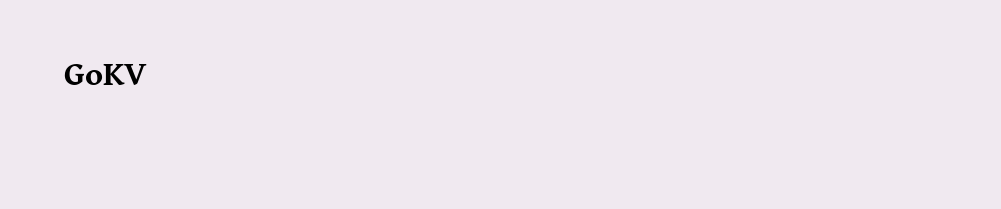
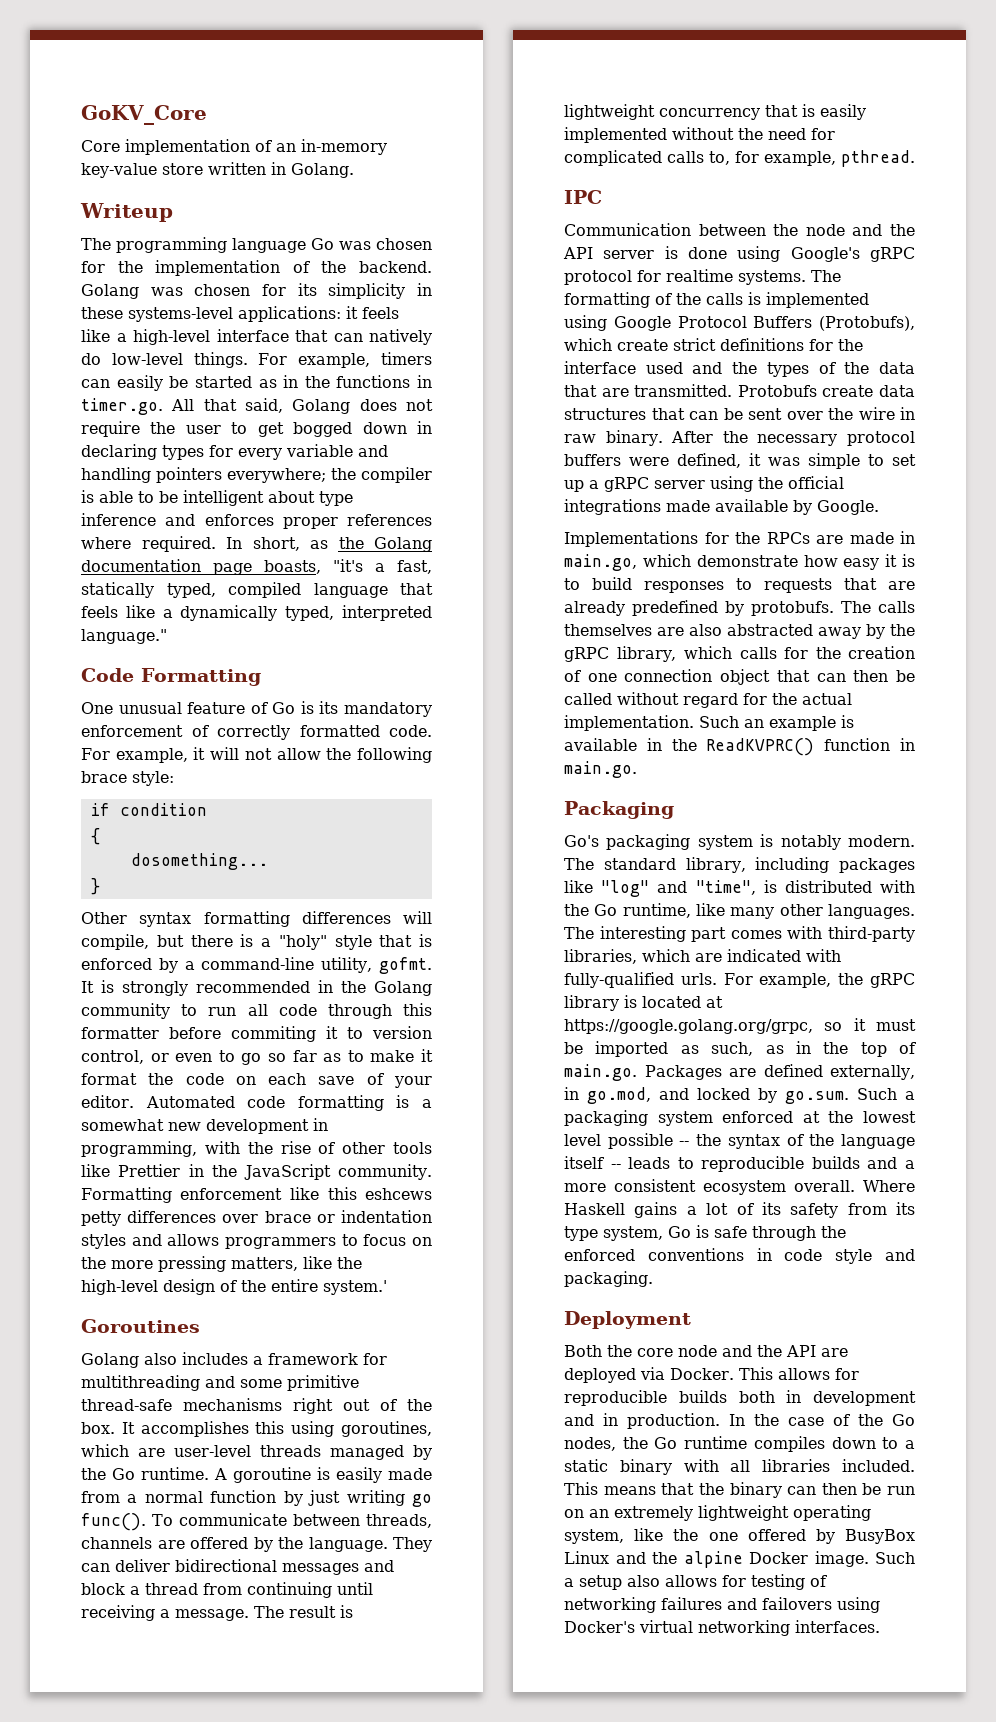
[64,64,147,85] GoKV -> [81,105,207,125] [81,139,387,155] [81,162,354,178] [80,203,173,222] [81,237,432,253] [81,260,432,276] [81,283,432,299] [81,306,399,322] [81,329,432,345] [81,352,432,368] [81,375,432,391] [81,398,433,415] [81,421,432,437] [81,444,388,460] [81,467,432,483] [81,490,353,506] [81,513,432,529] [81,536,432,552] [81,559,432,575] [81,582,433,598] [81,605,432,621] [81,629,167,644] [81,668,261,686] [81,701,432,717] [81,725,432,740] [81,747,432,763] [81,771,174,786] [90,803,207,816] [90,828,100,845] [130,853,268,870] [90,878,100,895] [81,911,432,927] [81,934,432,950] [81,957,432,974] [81,980,432,996] [81,1003,432,1019] [81,1026,432,1042] [81,1049,433,1065] [81,1073,432,1088] [81,1095,432,1111] [81,1118,328,1134] [81,1141,432,1157] [81,1164,433,1180] [81,1187,432,1203] [81,1210,432,1226] [81,1234,432,1249] [81,1256,362,1272] [81,1279,387,1295] [81,1319,200,1333] [81,1352,387,1368] [81,1375,359,1391] [81,1398,432,1414] [81,1421,432,1437] [81,1444,432,1460] [81,1467,432,1483] [81,1490,432,1507] [81,1513,432,1531] [81,1537,432,1552] [81,1559,394,1575] [81,1582,373,1598] [81,1605,353,1621] [564,104,866,120] [564,127,835,143] [564,150,915,167] [564,190,602,204] [564,223,915,236] [563,246,915,262] [564,269,841,285] [564,292,869,308] [564,315,915,331] [564,338,863,351] [564,361,915,377] [564,384,915,397] [564,407,915,420] [564,430,915,446] [564,453,916,469] [564,476,844,492] [564,499,879,515] [564,531,915,547] [564,554,915,571] [564,577,915,593] [564,600,915,616] [564,624,915,639] [564,646,915,662] [564,669,915,685] [564,692,852,708] [564,715,854,731] [564,738,915,756] [564,761,637,778] [564,801,674,819] [564,834,915,850] [564,857,915,873] [564,880,915,897] [564,903,915,919] [564,926,915,942] [564,949,841,964] [564,972,915,988] [564,995,723,1011] [564,1018,916,1034] [564,1041,916,1057] [564,1064,916,1081] [564,1087,915,1104] [564,1110,916,1126] [564,1133,915,1149] [564,1156,915,1172] [564,1179,915,1195] [564,1202,915,1218] [564,1225,846,1241] [564,1248,915,1264] [564,1271,653,1287] [564,1311,691,1329] [564,1345,848,1357] [564,1367,859,1383] [564,1390,916,1406] [564,1413,915,1429] [564,1436,915,1452] [564,1459,915,1475] [564,1482,915,1498] [564,1505,871,1521] [564,1528,915,1544] [564,1551,915,1568] [564,1574,827,1590] [564,1597,880,1613] [564,1620,880,1636] GoKV_Core // Core implementation of an in-memory key-value store written in Golang. // Writeup // The programming language Go was chosen for the implementation of the backend. Golang was chosen for its simplicity in these systems-level applications: it feels like a high-level interface that can natively do low-level things. For example, timers can easily be started as in the functions in timer.go. All that said, Golang does not require the user to get bogged down in declaring types for every variable and handling pointers everywhere; the compiler is able to be intelligent about type inference and enforces proper references where required. In short, as the Golang documentation page boasts, "it's a fast, statically typed, compiled language that feels like a dynamically typed, interpreted language." // Code Formatting // One unusual feature of Go is its mandatory enforcement of correctly formatted code. For example, it will not allow the following brace style: // if condition // { // dosomething... // } // Other syntax formatting differences will compile, but there is a "holy" style that is enforced by a command-line utility, gofmt. It is strongly recommended in the Golang community to run all code through this formatter before commiting it to version control, or even to go so far as to make it format the code on each save of your editor. Automated code formatting is a somewhat new development in programming, with the rise of other tools like Prettier in the JavaScript community. Formatting enforcement like this eshcews petty differences over brace or indentation styles and allows programmers to focus on the more pressing matters, like the high-level design of the entire system.' // Goroutines // Golang also includes a framework for multithreading and some primitive thread-safe mechanisms right out of the box. It accomplishes this using goroutines, which are user-level threads managed by the Go runtime. A goroutine is easily made from a normal function by just writing go func(). To communicate between threads, channels are offered by the language. They can deliver bidirectional messages and block a thread from continuing until receiving a message. The result is lightweight concurrency that is easily implemented without the need for complicated calls to, for example, pthread. // IPC // Communication between the node and the API server is done using Google's gRPC protocol for realtime systems. The formatting of the calls is implemented using Google Protocol Buffers (Protobufs), which create strict definitions for the interface used and the types of the data that are transmitted. Protobufs create data structures that can be sent over the wire in raw binary. After the necessary protocol buffers were defined, it was simple to set up a gRPC server using the official integrations made available by Google. // Implementations for the RPCs are made in main.go, which demonstrate how easy it is to build responses to requests that are already predefined by protobufs. The calls themselves are also abstracted away by the gRPC library, which calls for the creation of one connection object that can then be called without regard for the actual implementation. Such an example is available in the ReadKVPRC() function in main.go. // Packaging // Go's packaging system is notably modern. The standard library, including packages like "log" and "time", is distributed with the Go runtime, like many other languages. The interesting part comes with third-party libraries, which are indicated with fully-qualified urls. For example, the gRPC library is located at https://google.golang.org/grpc, so it must be imported as such, as in the top of main.go. Packages are defined externally, in go.mod, and locked by go.sum. Such a packaging system enforced at the lowest level possible -- the syntax of the language itself -- leads to reproducible builds and a more consistent ecosystem overall. Where Haskell gains a lot of its safety from its type system, Go is safe through the enforced conventions in code style and packaging. // Deployment // Both the core node and the API are deployed via Docker. This allows for reproducible builds both in development and in production. In the case of the Go nodes, the Go runtime compiles down to a static binary with all libraries included. This means that the binary can then be run on an extremely lightweight operating system, like the one offered by BusyBox Linux and the alpine Docker image. Such a setup also allows for testing of networking failures and failovers using Docker's virtual networking interfaces.

